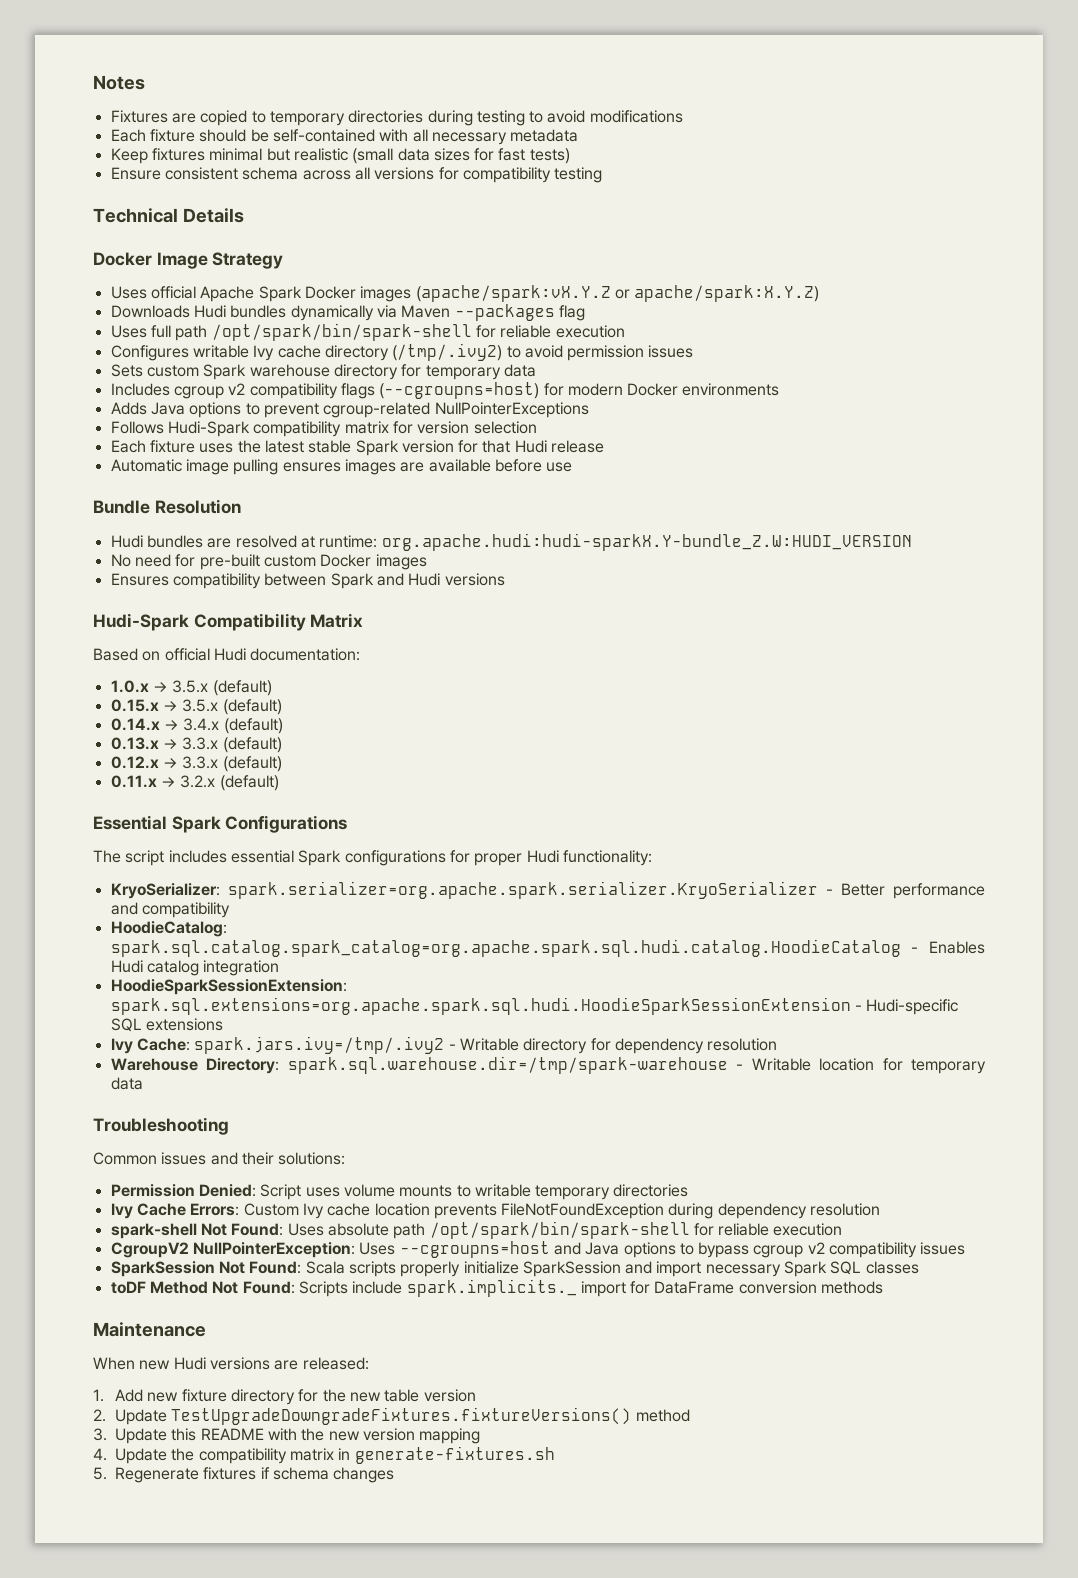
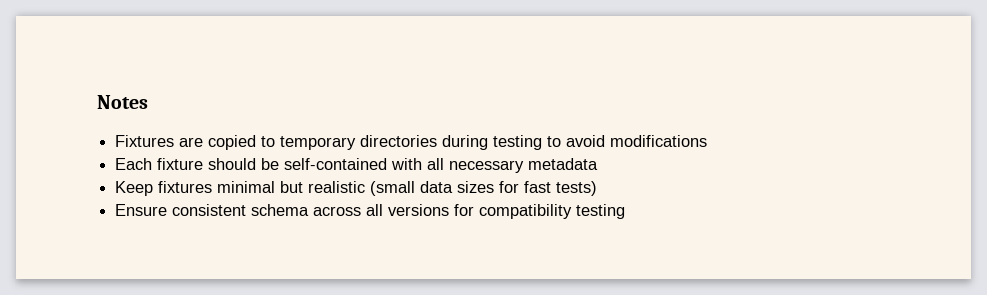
[93,208,244,223] [93,252,284,269] [110,285,820,302] [110,304,585,321] [110,323,625,341] [110,343,694,361] [110,364,536,380] [110,382,780,399] [110,402,589,418] [110,421,537,437] [110,440,605,456] [110,459,573,475] [93,499,241,514] [110,533,912,551] [110,554,427,570] [110,573,505,589] [93,613,364,631] [93,648,361,661] [110,680,272,696] [110,699,282,715] [110,718,283,734] [110,737,282,753] [110,756,282,772] [110,775,279,791] [93,815,348,833] [93,850,652,866] [110,881,985,899] [110,902,230,918] [110,921,227,937] [110,939,986,957] [110,960,280,976] [110,979,347,995] [110,997,959,1015] [110,1018,223,1032] [110,1036,778,1054] [110,1056,986,1074] [110,1077,143,1090] [93,1117,229,1135] [93,1152,346,1165] [110,1184,689,1200] [110,1203,881,1219] [110,1221,843,1239] [110,1241,966,1258] [110,1261,919,1277] [110,1279,884,1297] [93,1322,206,1337] [93,1357,369,1370] [93,1389,476,1405] [93,1407,690,1425] [93,1428,481,1444] [93,1446,555,1464] [93,1467,395,1483] // Technical Details // Docker Image Strategy // Uses official Apache Spark Docker images (apache/spark:vX.Y.Z or apache/spark:X.Y.Z) // Downloads Hudi bundles dynamically via Maven --packages flag // Uses full path /opt/spark/bin/spark-shell for reliable execution // Configures writable Ivy cache directory (/tmp/.ivy2) to avoid permission issues // Sets custom Spark warehouse directory for temporary data // Includes cgroup v2 compatibility flags (--cgroupns=host) for modern Docker environments // Adds Java options to prevent cgroup-related NullPointerExceptions // Follows Hudi-Spark compatibility matrix for version selection // Each fixture uses the latest stable Spark version for that Hudi release // Automatic image pulling ensures images are available before use // Bundle Resolution // Hudi bundles are resolved at runtime: org.apache.hudi:hudi-sparkX.Y-bundle_Z.W:HUDI_VERSION // No need for pre-built custom Docker images // Ensures compatibility between Spark and Hudi versions // Hudi-Spark Compatibility Matrix // Based on official Hudi documentation: // 1.0.x → 3.5.x (default) // 0.15.x → 3.5.x (default) // 0.14.x → 3.4.x (default) // 0.13.x → 3.3.x (default) // 0.12.x → 3.3.x (default) // 0.11.x → 3.2.x (default) // Essential Spark Configurations // The script includes essential Spark configurations for proper Hudi functionality: // KryoSerializer: spark.serializer=org.apache.spark.serializer.KryoSerializer - Better performance and compatibility // HoodieCatalog: spark.sql.catalog.spark_catalog=org.apache.spark.sql.hudi.catalog.HoodieCatalog - Enables Hudi catalog integration // HoodieSparkSessionExtension: spark.sql.extensions=org.apache.spark.sql.hudi.HoodieSparkSessionExtension - Hudi-specific SQL extensions // Ivy Cache: spark.jars.ivy=/tmp/.ivy2 - Writable directory for dependency resolution // Warehouse Directory: spark.sql.warehouse.dir=/tmp/spark-warehouse - Writable location for temporary data // Troubleshooting // Common issues and their solutions: // Permission Denied: Script uses volume mounts to writable temporary directories // Ivy Cache Errors: Custom Ivy cache location prevents FileNotFoundException during dependency resolution // spark-shell Not Found: Uses absolute path /opt/spark/bin/spark-shell for reliable execution // CgroupV2 NullPointerException: Uses --cgroupns=host and Java options to bypass cgroup v2 compatibility issues // SparkSession Not Found: Scala scripts properly initialize SparkSession and import necessary Spark SQL classes // toDF Method Not Found: Scripts include spark.implicits._ import for DataFrame conversion methods // Maintenance // When new Hudi versions are released: // 1. Add new fixture directory for the new table version // 2. Update TestUpgradeDowngradeFixtures.fixtureVersions() method // 3. Update this README with the new version mapping // 4. Update the compatibility matrix in generate-fixtures.sh // 5. Regenerate fixtures if schema changes -> (626, 211) none

